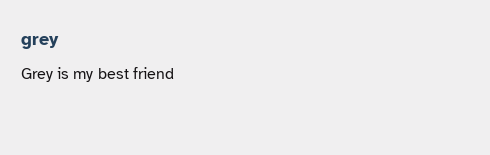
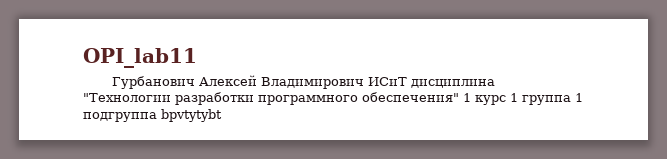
[21,36,59,49] [21,67,174,82] grey // Grey is my best friend -> [83,48,197,68] [112,75,496,89] [83,92,583,105] [83,109,222,122] OPI_lab11 // Гурбанович Алексей Владимирович ИСиТ дисциплина "Технологии разработки программного обеспечения" 1 курс 1 группа 1 подгруппа bpvtytybt

